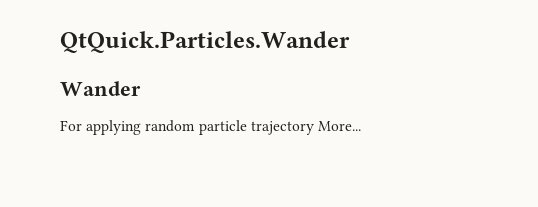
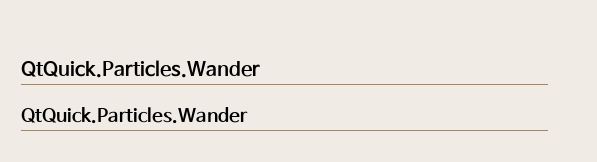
[60,81,141,96] [60,120,361,135] Wander // For applying random particle trajectory More... -> [21,107,248,124] QtQuick.Particles.Wander

